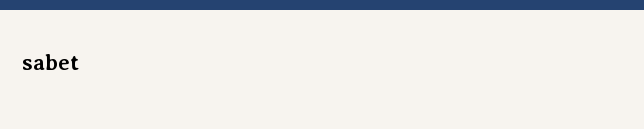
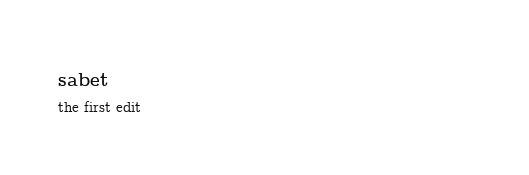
(79, 62) none -> [58,101,141,112] // the first edit

